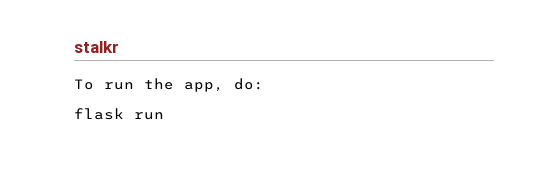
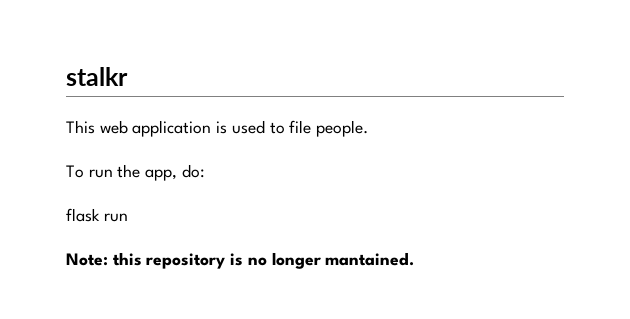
(119, 47) none -> [66,120,369,137] // This web application is used to file people.
(164, 116) none -> [66,252,415,269] // Note: this repository is no longer mantained.

